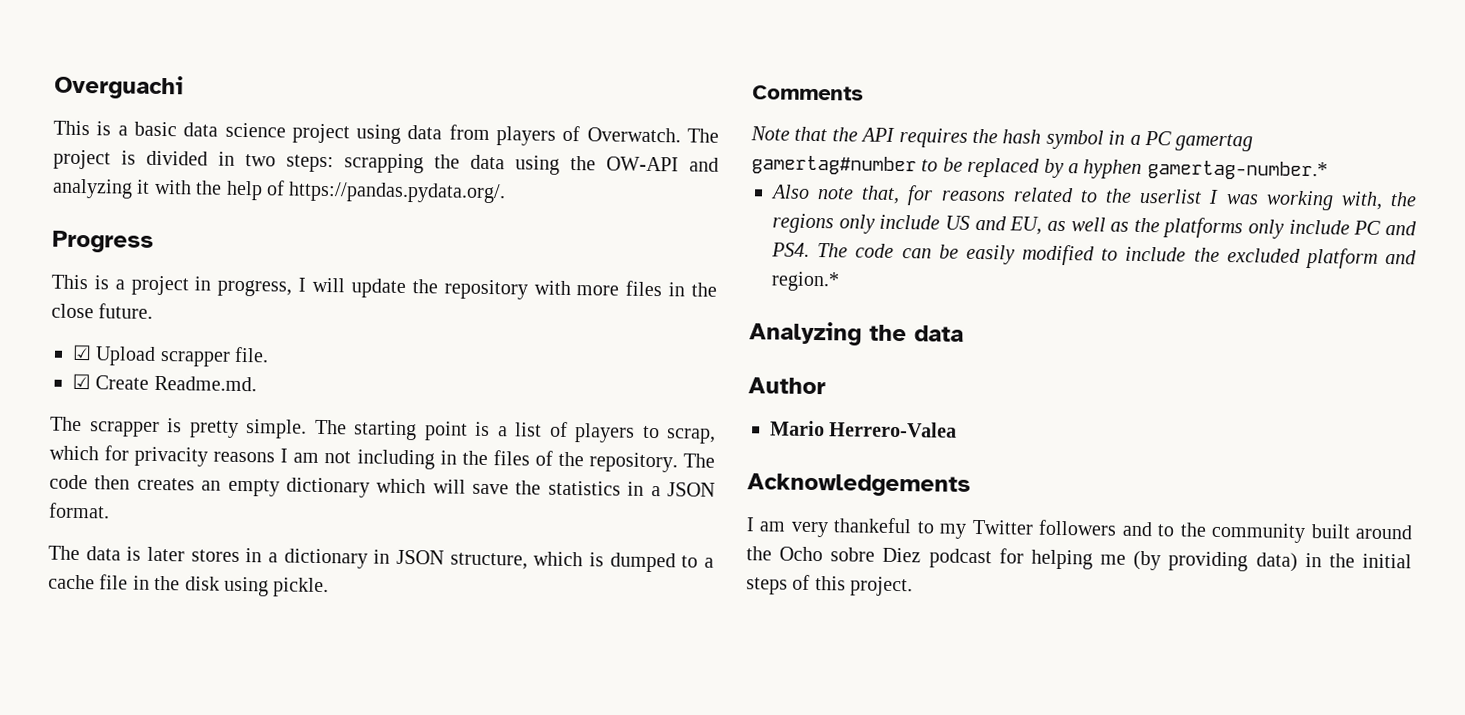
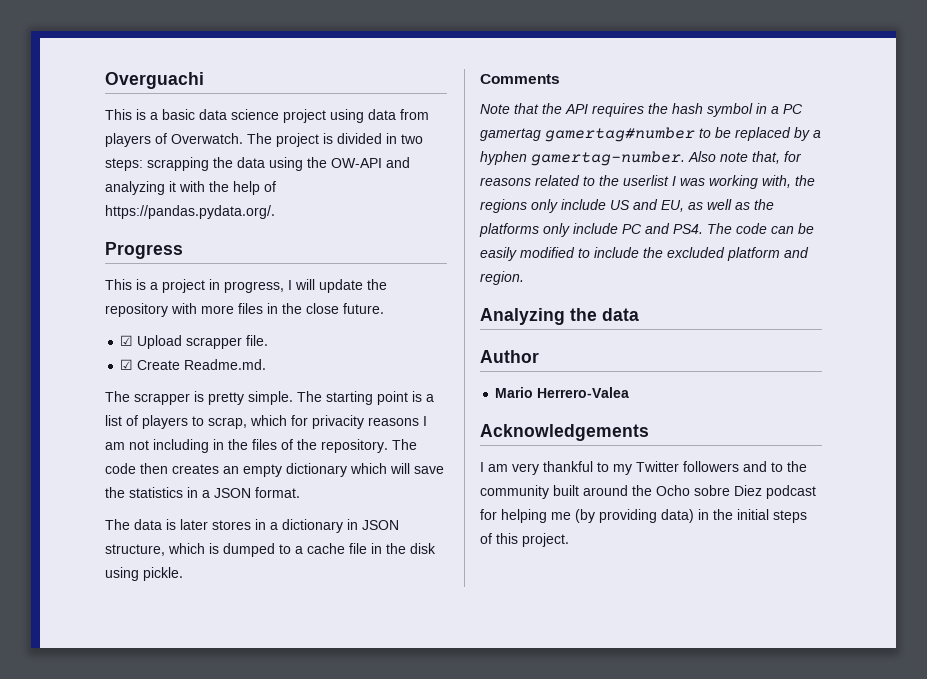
[1146,160,1328,181] gamertag-number.* // -> [531,151,685,166] gamertag-number.
[771,271,840,292] region.* -> [480,271,524,285] region.
[833,517,913,534] thankeful -> [543,461,593,472] thankful

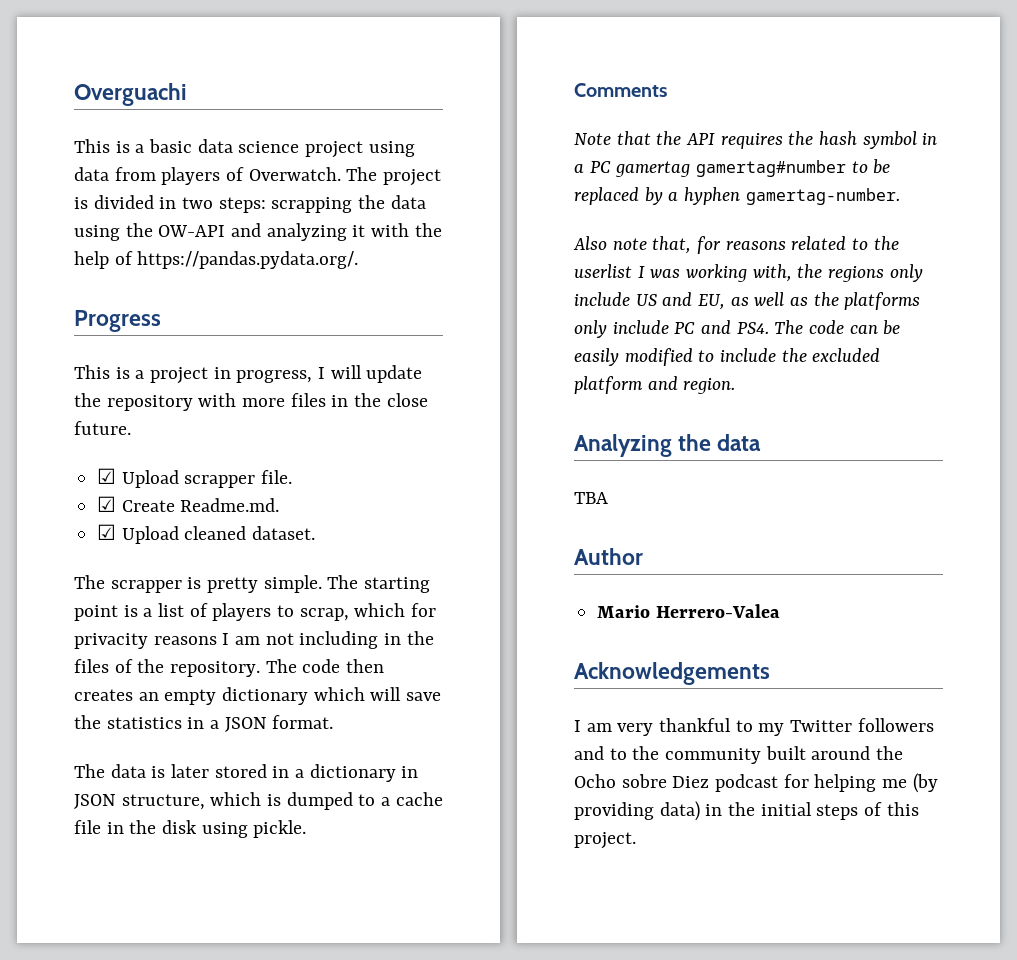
(267, 364) none -> [97,524,316,544] // ☑ Upload cleaned dataset.
[212,520,251,530] stores -> [214,764,267,778] stored
(685, 158) none -> (900, 196) //
(639, 314) none -> [574,492,608,504] // TBA

